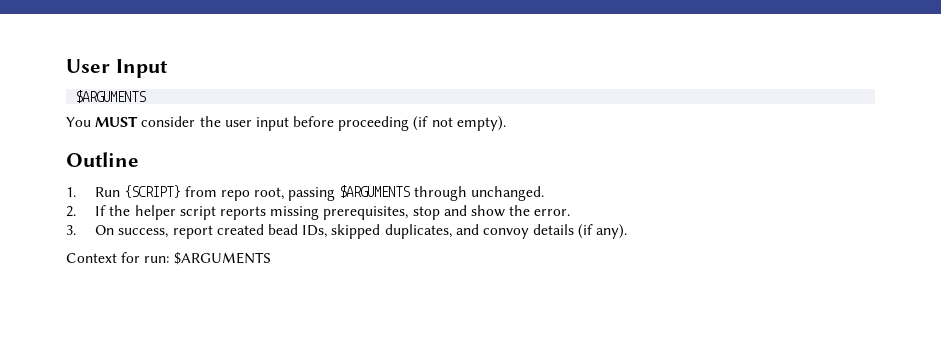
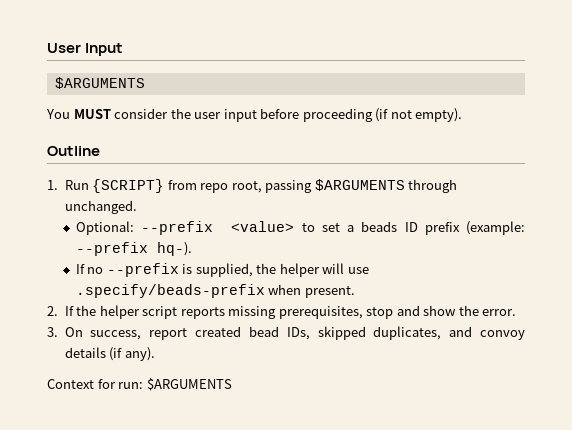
(544, 193) none -> [75,221,526,235] [75,242,192,256] [75,263,369,277] [75,284,355,298] // Optional: --prefix <value> to set a beads ID prefix (example: --prefix hq-). // If no --prefix is supplied, the helper will use .specify/beads-prefix when present.

